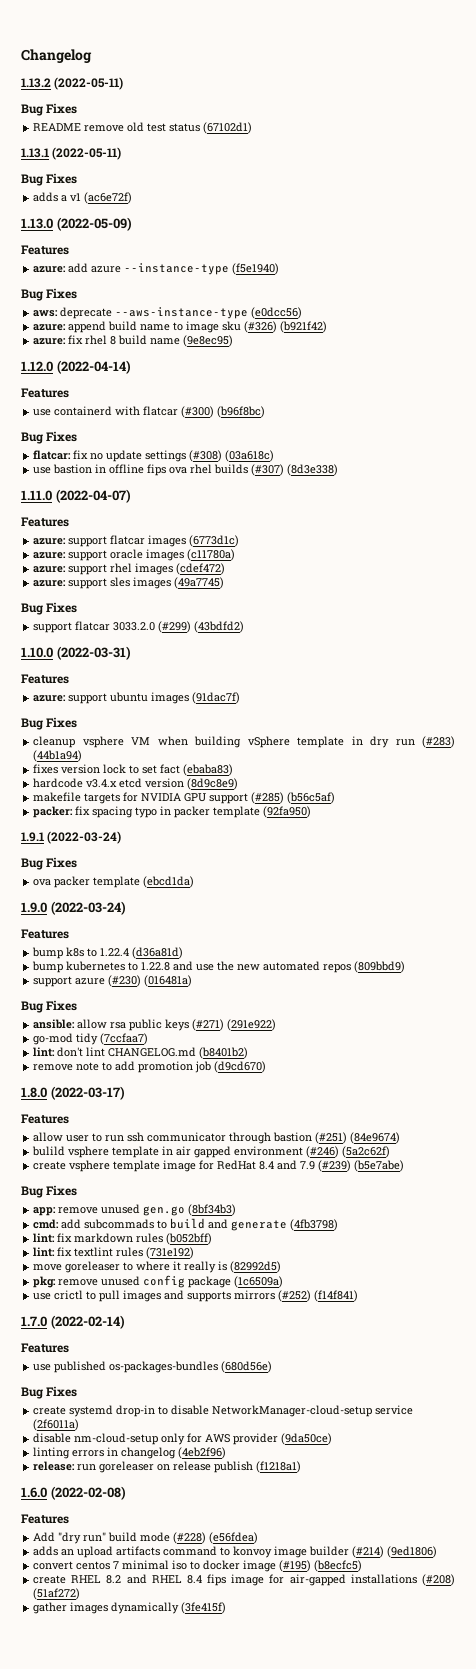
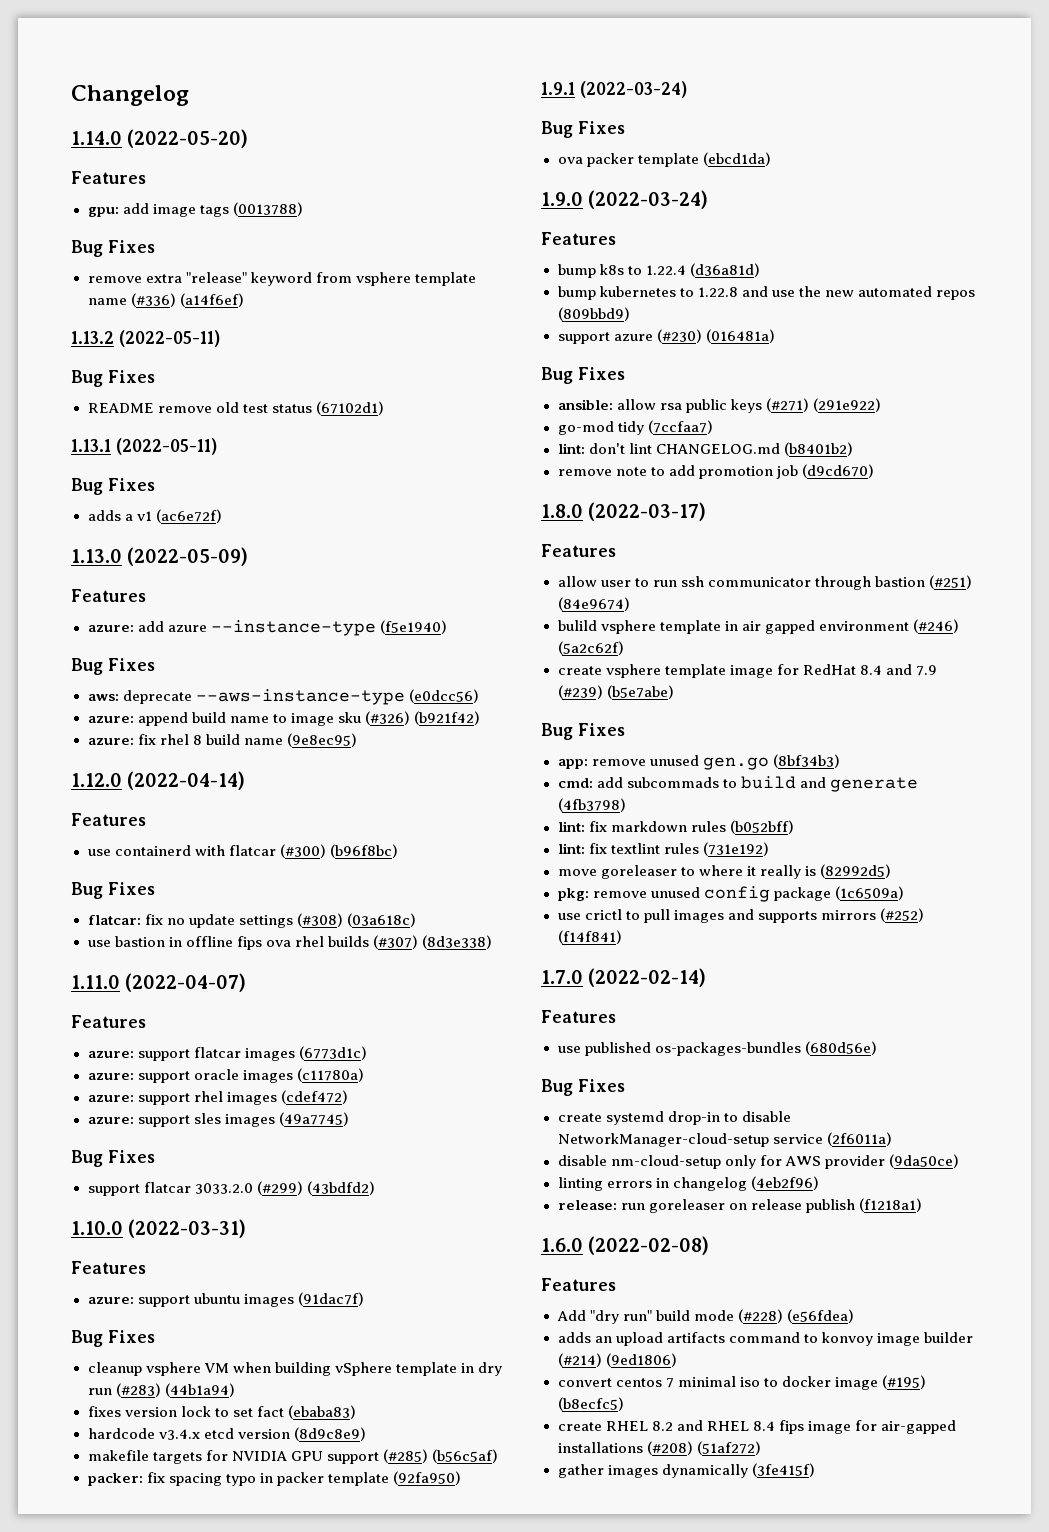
(92, 56) none -> [71,129,249,148] [71,171,146,184] [87,202,303,217] [71,240,155,257] [87,272,476,286] [87,293,244,307] // 1.14.0 (2022-05-20) // Features // gpu: add image tags (0013788) // Bug Fixes // remove extra "release" keyword from vsphere template name (#336) (a14f6ef)

